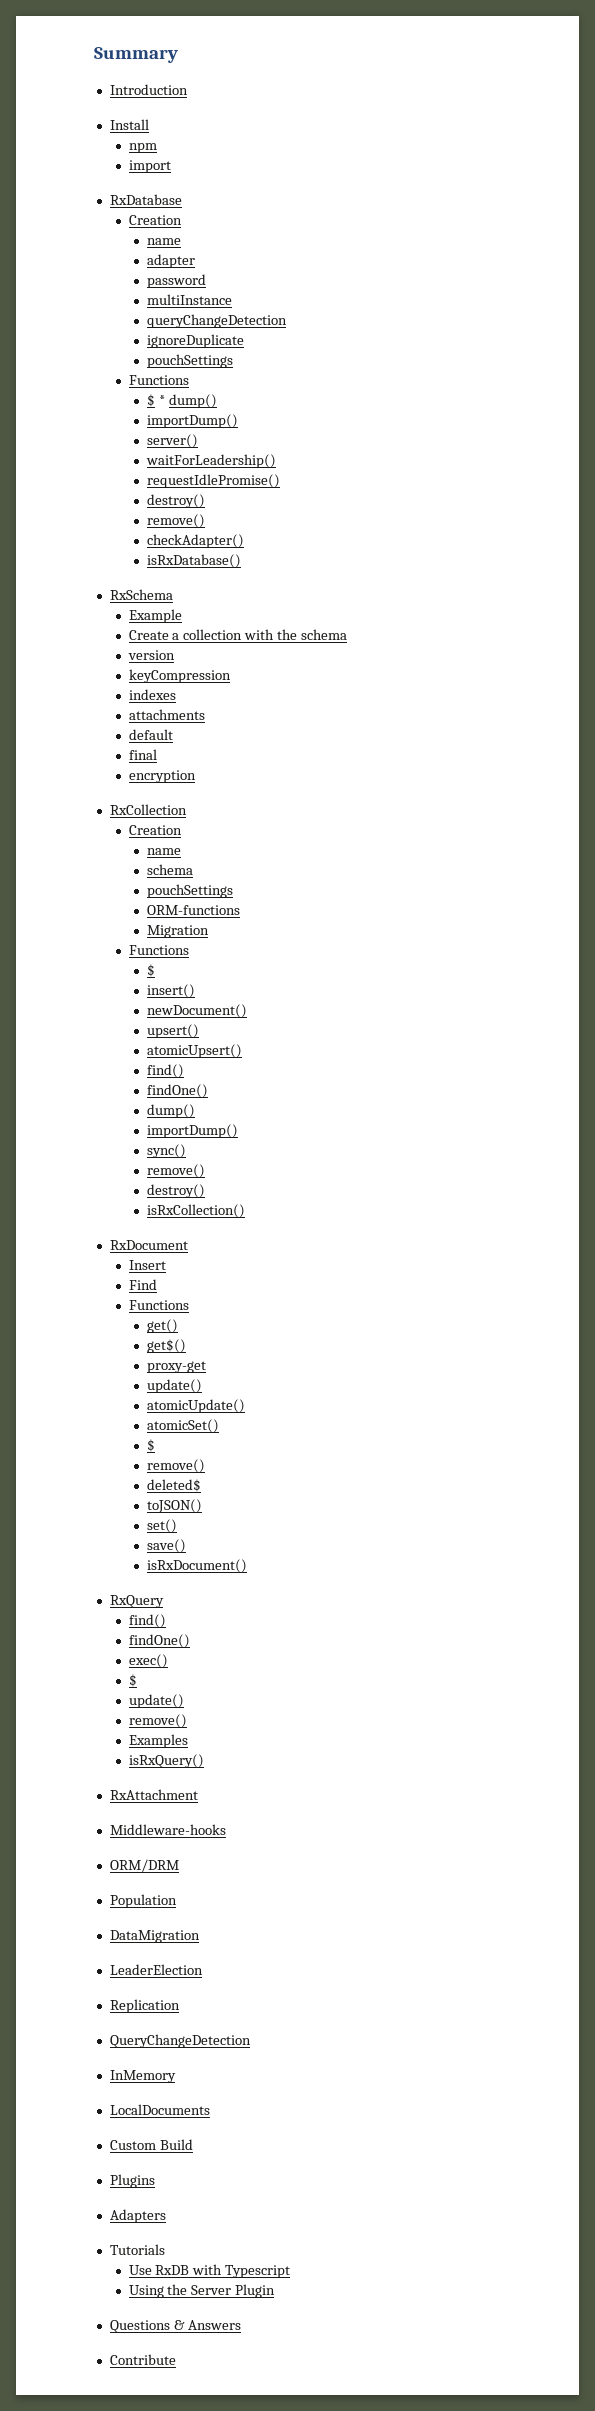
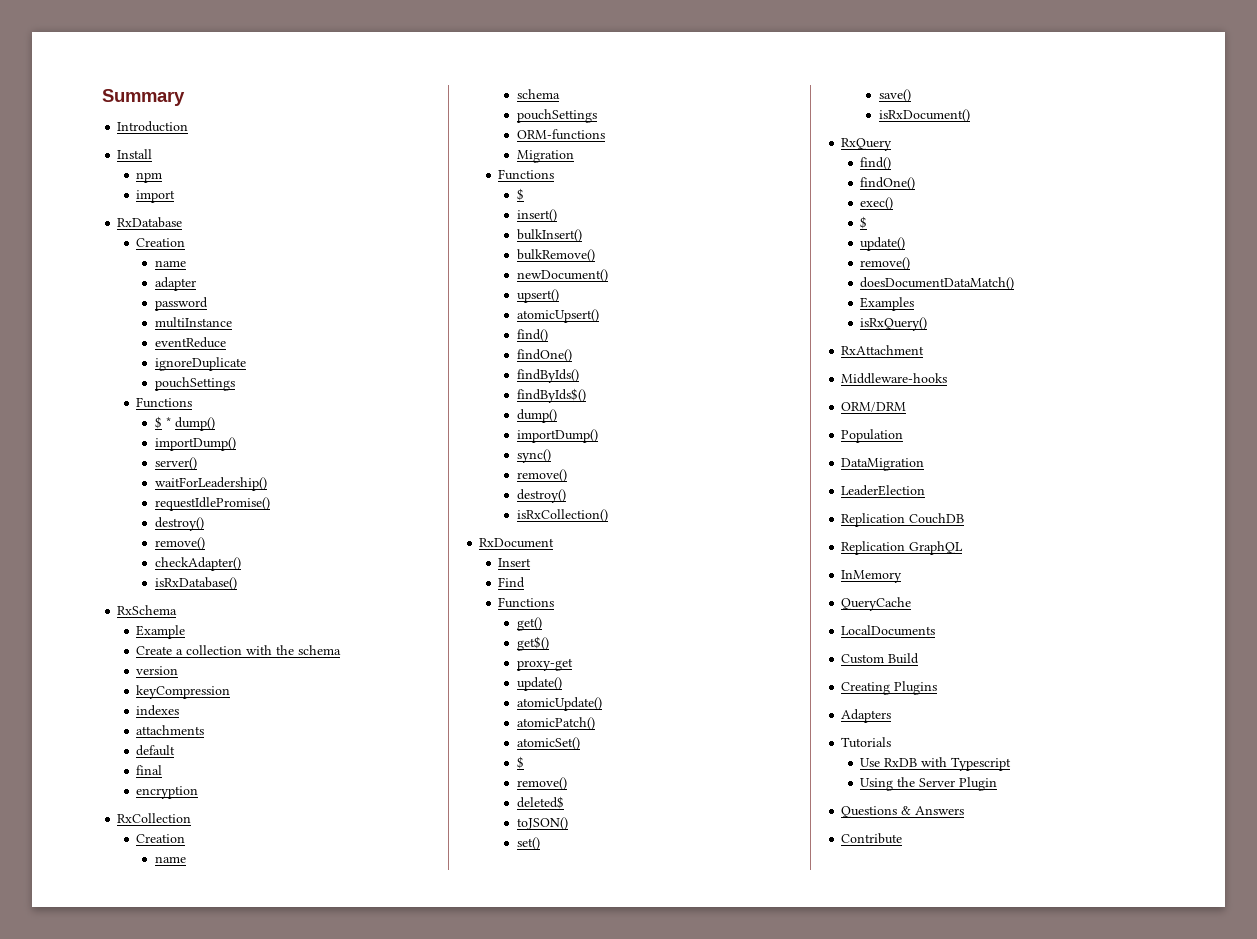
[147,314,288,328] queryChangeDetection -> [154,337,226,348] eventReduce
(196, 991) none -> [516,229,582,242] [516,249,595,262] // bulkInsert() // bulkRemove()
(209, 1091) none -> [516,369,579,383] [516,388,586,403] // findByIds() // findByIds$()
(246, 1406) none -> [516,717,595,730] // atomicPatch()
(187, 1721) none -> [860,277,1015,290] // doesDocumentDataMatch()
[109,2034,251,2048] // QueryChangeDetection -> [909,513,965,524] [841,541,964,555] CouchDB // Replication GraphQL
(176, 2076) none -> [841,597,912,611] // QueryCache
(193, 2144) none -> [841,682,891,695] Creating

